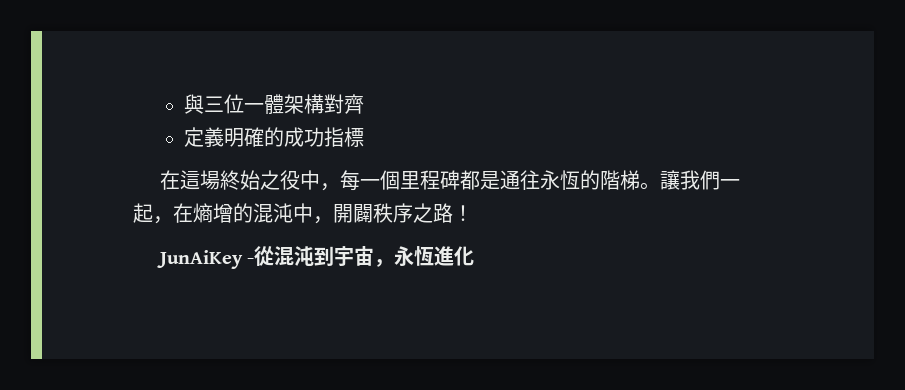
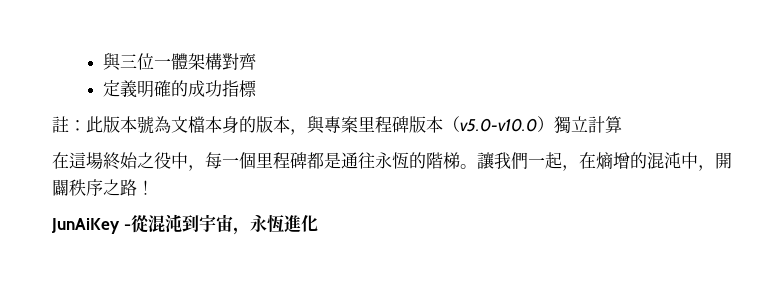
(364, 137) none -> [52,116,622,135] // 註：此版本號為文檔本身的版本，與專案里程碑版本（v5.0-v10.0）獨立計算

